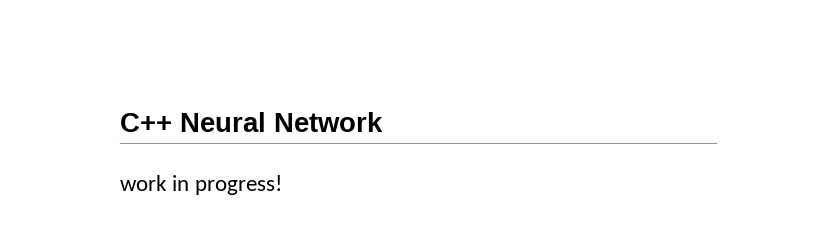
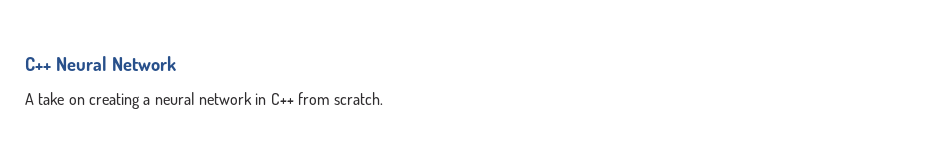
[120,175,283,195] work in progress! -> [25,92,384,109] A take on creating a neural network in C++ from scratch.

